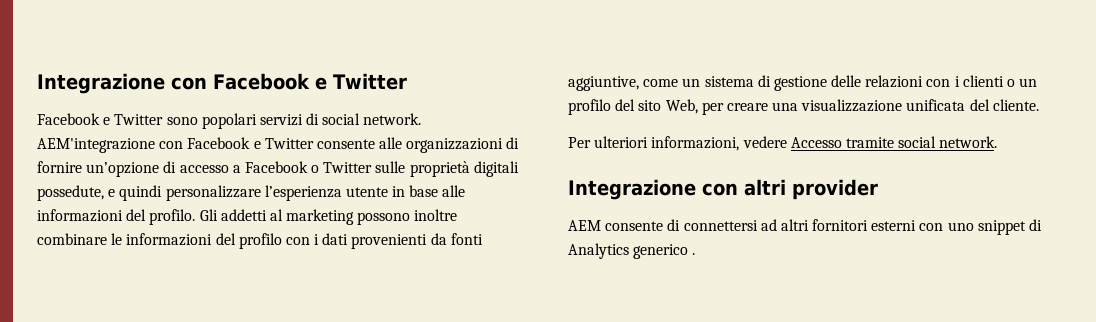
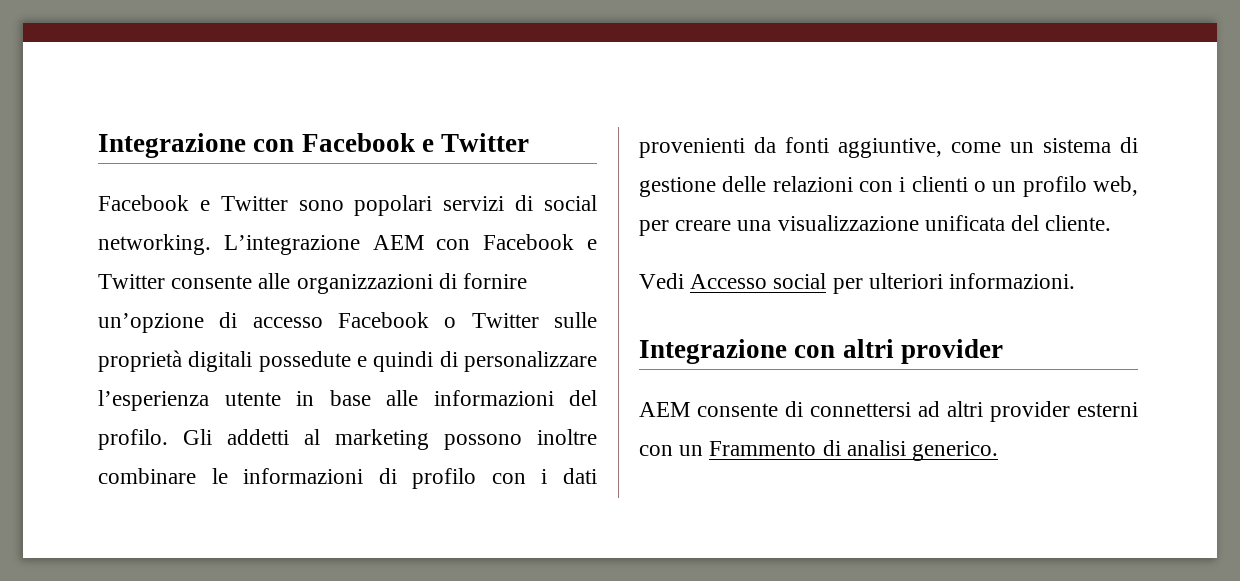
[363,113,422,125] [37,138,155,153] network. AEM'integrazione -> [98,234,424,255] networking. L’integrazione AEM
[232,165,241,173] a -> (323, 322) none
[37,185,104,201] possedute, -> [258,351,351,372] possedute
(163, 193) none -> [439,351,458,367] di
[215,233,236,245] del -> [378,468,397,484] di
[615,99,698,114] del sito Web, -> [1093,176,1138,196] web,
[568,136,998,151] Per ulteriori informazioni, vedere Accesso tramite social network. -> [639,273,1076,294] Vedi Accesso social per ulteriori informazioni.
[812,219,869,231] fornitori -> [990,401,1070,422] provider
[947,219,1043,235] [568,243,696,259] uno snippet di Analytics generico . -> [679,440,999,461] un Frammento di analisi generico.

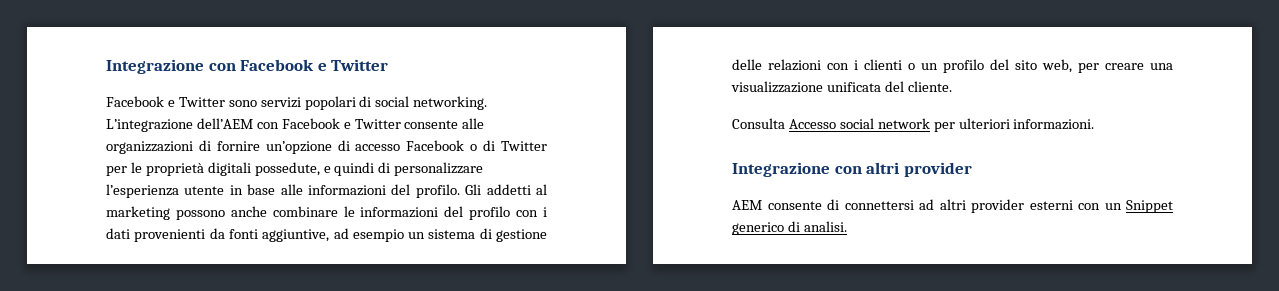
[354,195,505,216] popolari servizi -> [260,96,356,110] servizi popolari
[372,235,424,250] AEM -> [196,118,253,129] dell’AEM
[471,312,597,328] Twitter sulle -> [483,140,548,151] [106,162,142,176] di Twitter per le
[258,351,351,372] possedute -> [254,162,320,176] possedute,
[537,429,597,445] inoltre -> [230,206,267,217] anche
[378,468,397,484] di -> [444,206,464,217] del
[951,142,1001,153] come -> [333,228,404,242] ad esempio
(1087, 186) none -> [990,59,1037,70] del sito
[639,273,684,289] Vedi -> [732,118,785,129] Consulta
(827, 281) none -> [877,118,930,129] network
[709,440,999,461] Frammento di analisi generico. -> [1126,200,1173,213] [732,221,847,235] Snippet generico di analisi.

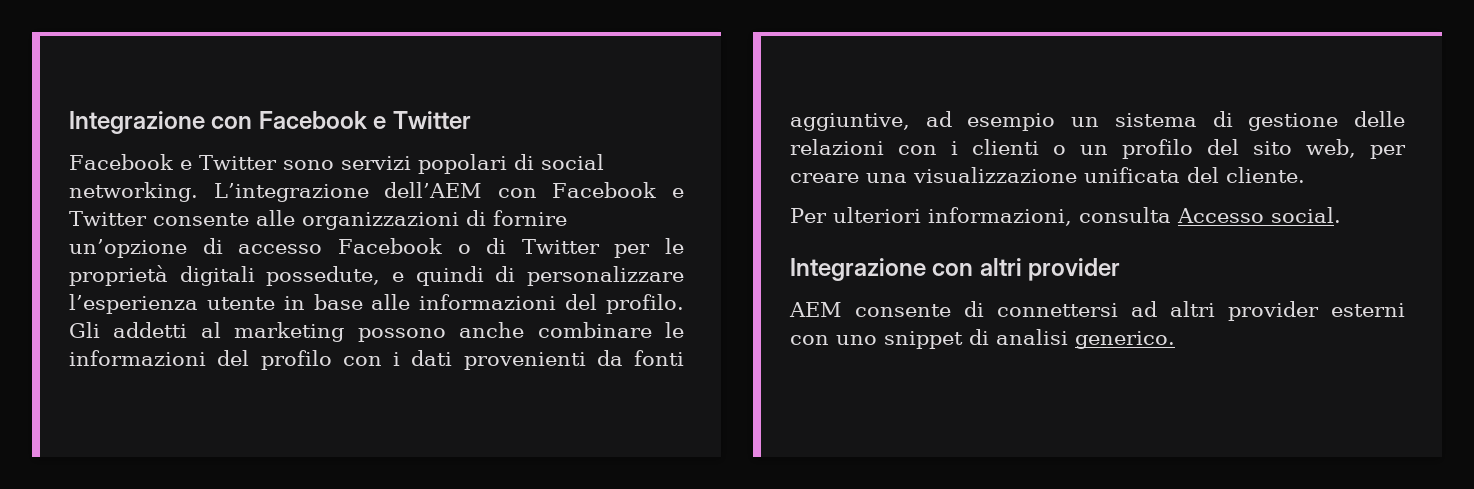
[732,118,1095,132] Consulta Accesso social network per ulteriori informazioni. -> [790,207,1341,226] Per ulteriori informazioni, consulta Accesso social.
[1104,200,1173,213] [732,221,847,235] un Snippet generico di analisi. -> [836,329,1175,349] uno snippet di analisi generico.

